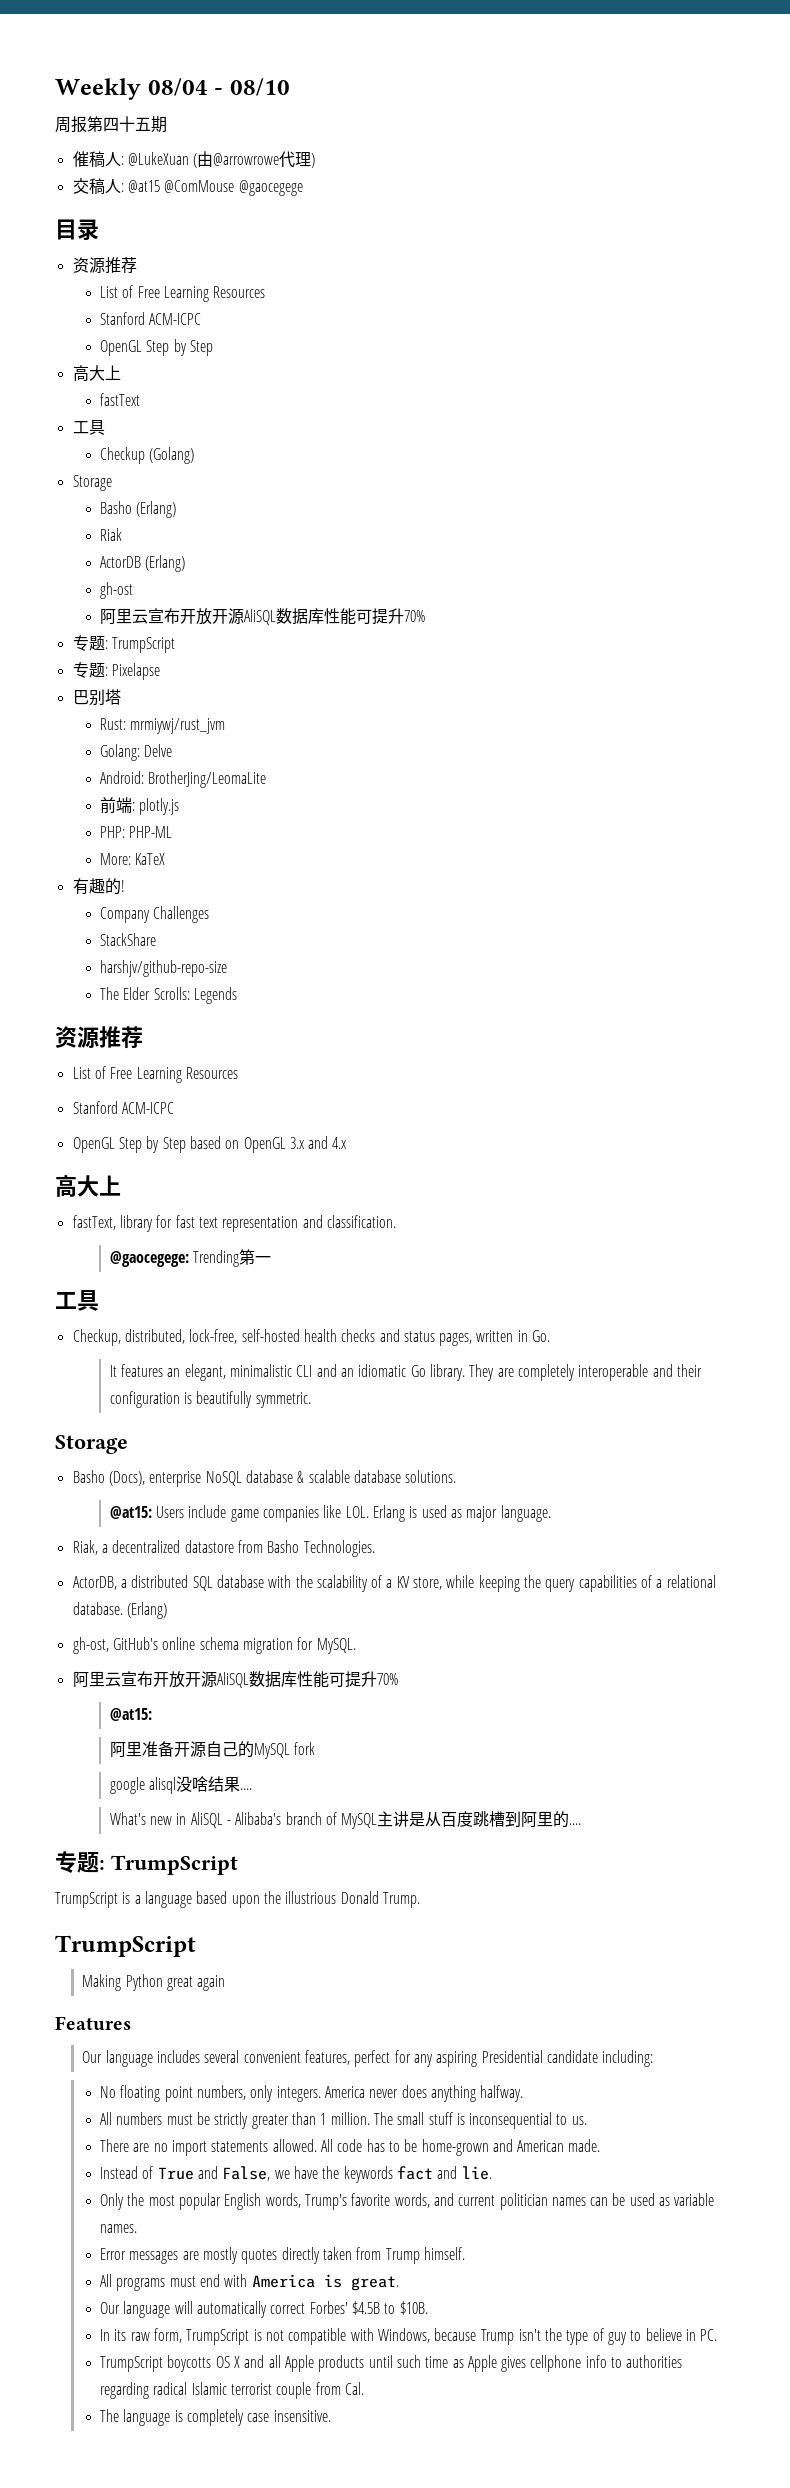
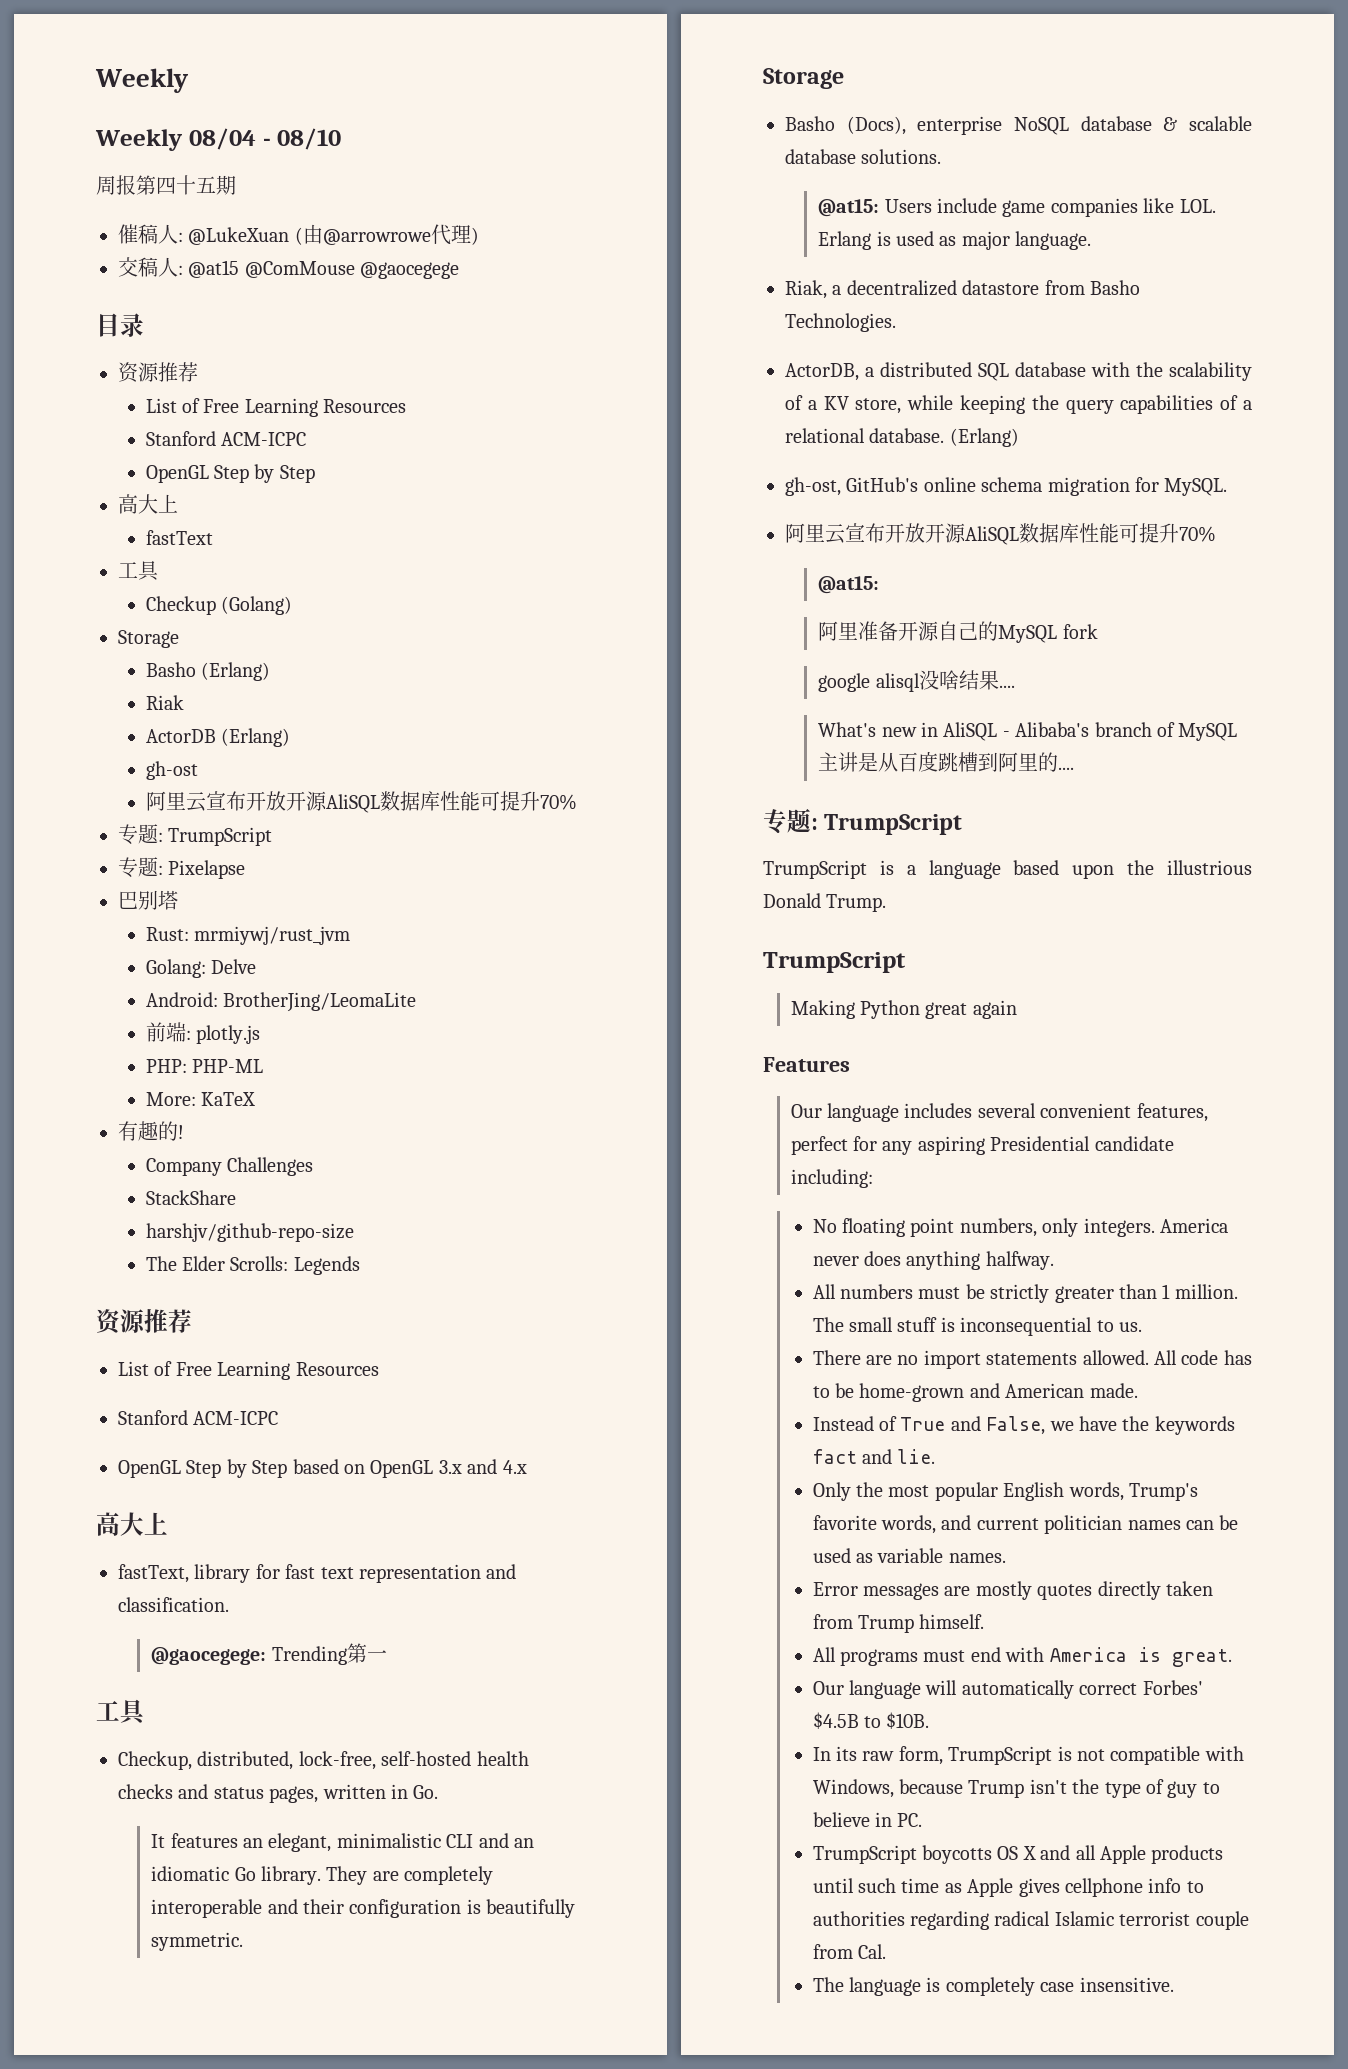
[55,78,141,100] Weekly -> [95,68,189,93] [95,129,183,151] Weekly // Weekly

